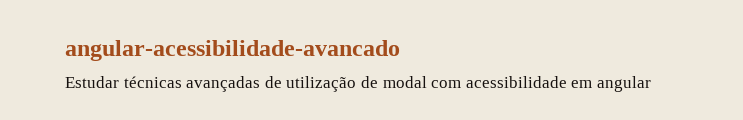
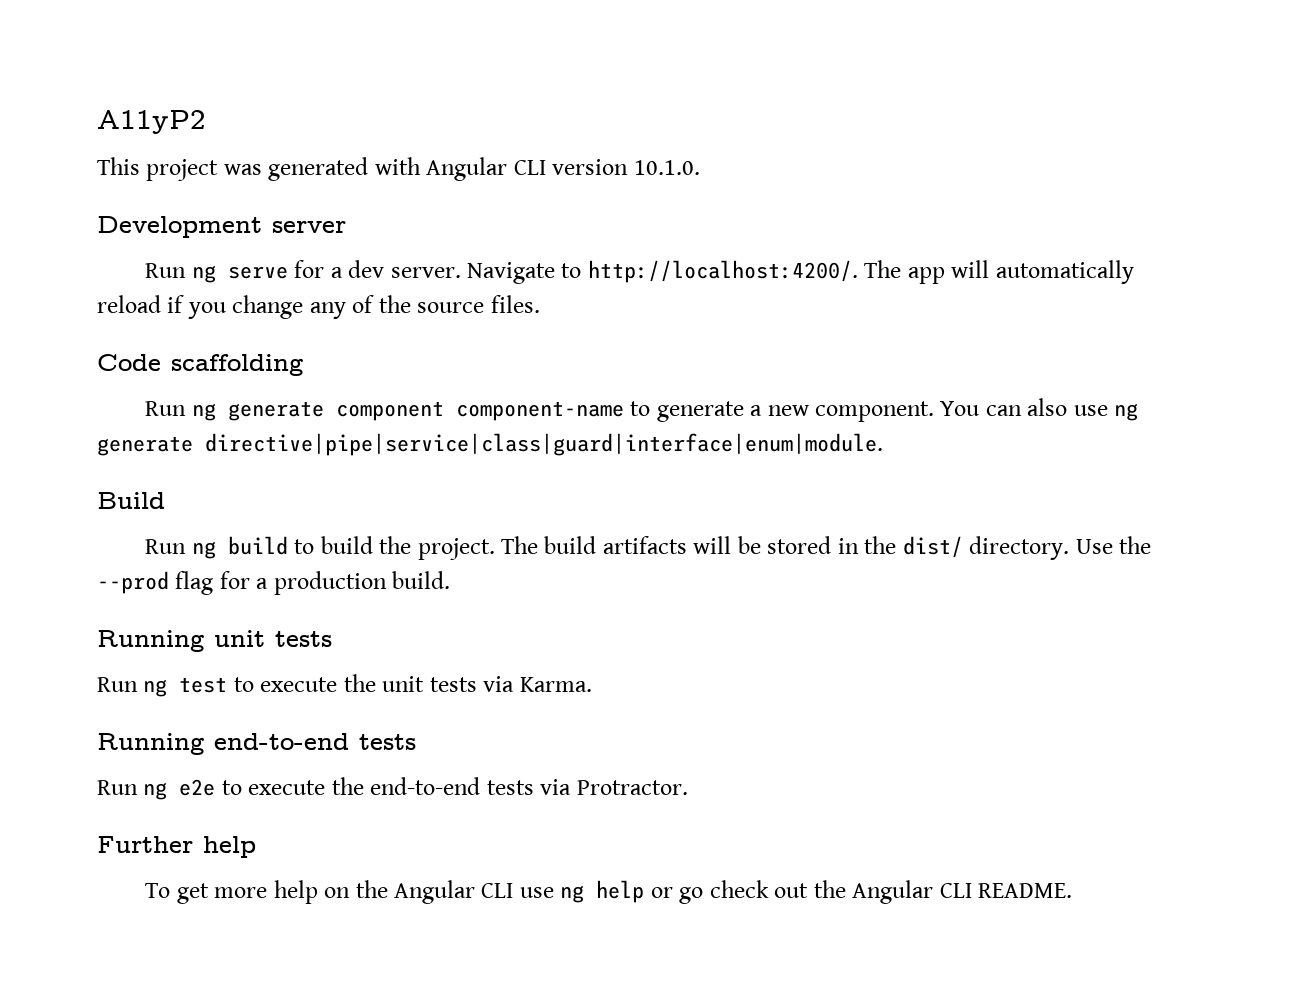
[65,40,400,61] [65,76,651,92] angular-acessibilidade-avancado // Estudar técnicas avançadas de utilização de modal com acessibilidade em angular -> [97,110,206,134] [97,157,700,181] [97,216,346,238] [145,260,1134,284] [97,295,540,319] [97,354,303,376] [145,398,1139,422] [97,433,883,456] [97,492,165,509] [145,536,1152,560] [97,571,451,595] [97,630,332,652] [97,674,592,697] [97,733,416,755] [97,777,688,800] [97,836,256,858] [145,880,1073,904] A11yP2 // This project was generated with Angular CLI version 10.1.0. // Development server // Run ng serve for a dev server. Navigate to http://localhost:4200/. The app will automatically reload if you change any of the source files. // Code scaffolding // Run ng generate component component-name to generate a new component. You can also use ng generate directive|pipe|service|class|guard|interface|enum|module. // Build // Run ng build to build the project. The build artifacts will be stored in the dist/ directory. Use the --prod flag for a production build. // Running unit tests // Run ng test to execute the unit tests via Karma. // Running end-to-end tests // Run ng e2e to execute the end-to-end tests via Protractor. // Further help // To get more help on the Angular CLI use ng help or go check out the Angular CLI README.

